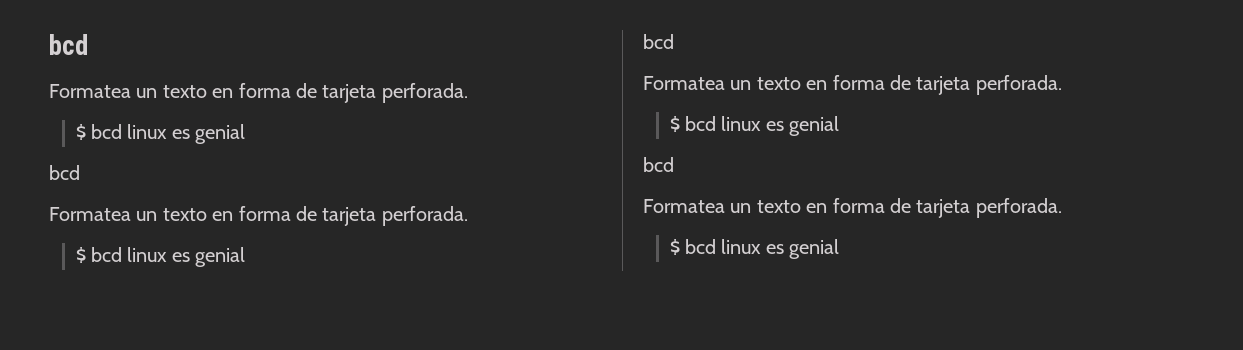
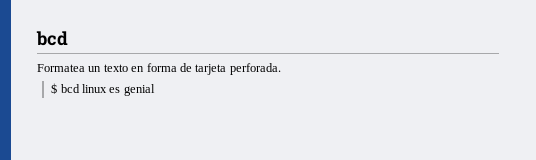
[49,165,80,180] [49,206,468,226] [75,247,246,267] [643,34,674,49] [643,75,1062,95] [669,116,840,136] [643,157,674,172] [643,198,1062,218] [669,239,840,259] // bcd // Formatea un texto en forma de tarjeta perforada. // $ bcd linux es genial // bcd // Formatea un texto en forma de tarjeta perforada. // $ bcd linux es genial // bcd // Formatea un texto en forma de tarjeta perforada. // $ bcd linux es genial -> (155, 90) none

